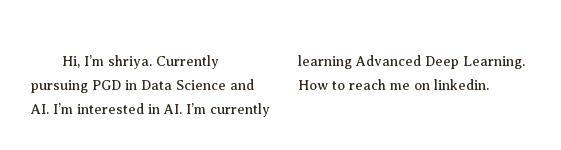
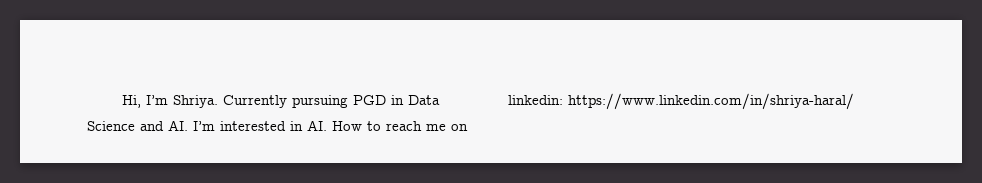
[107,55,152,69] shriya. -> [173,95,219,108] Shriya.
[186,103,270,117] [298,55,525,69] I’m currently learning Advanced Deep Learning. -> (327, 125) none
[434,79,489,90] linkedin. -> [508,93,854,110] linkedin: https://www.linkedin.com/in/shriya-haral/

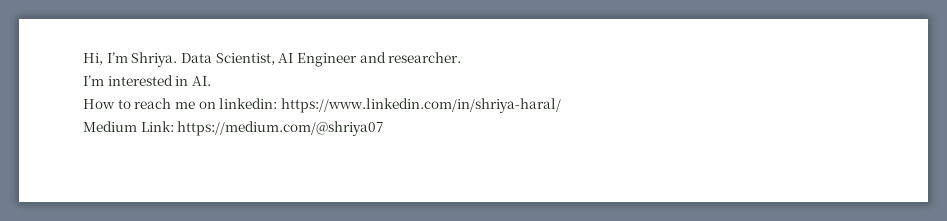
[223,95,441,108] [87,120,188,131] Currently pursuing PGD in Data Science and AI. -> [180,52,462,67] Data Scientist, AI Engineer and researcher. //
(327, 125) none -> (211, 81) //
(854, 101) none -> [83,121,384,136] // Medium Link: https://medium.com/@shriya07

